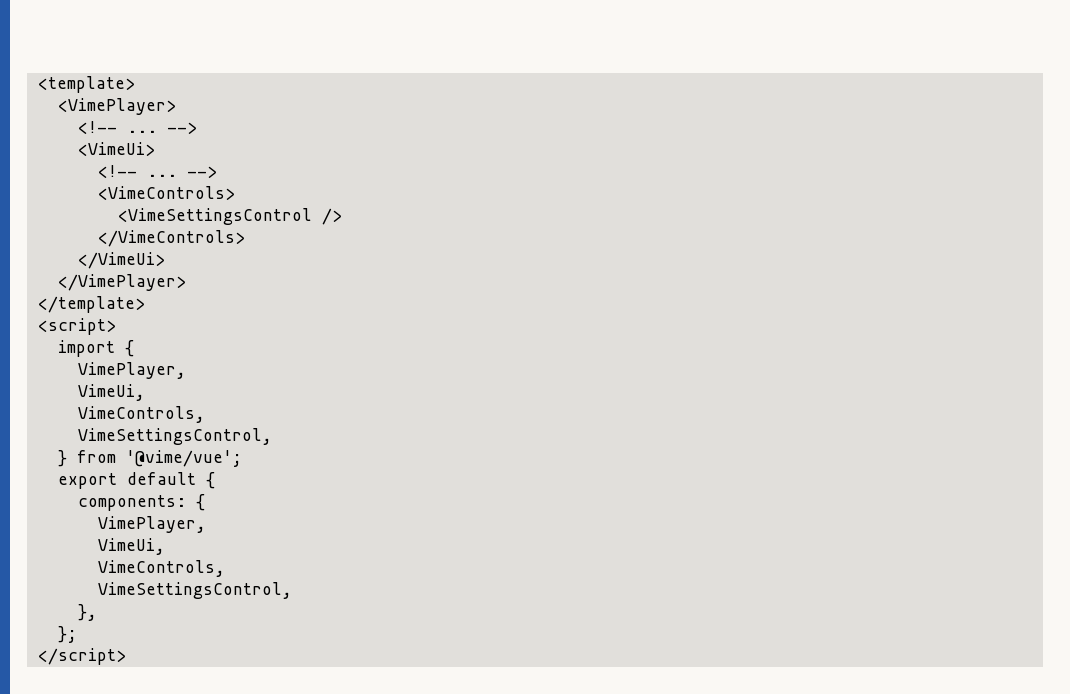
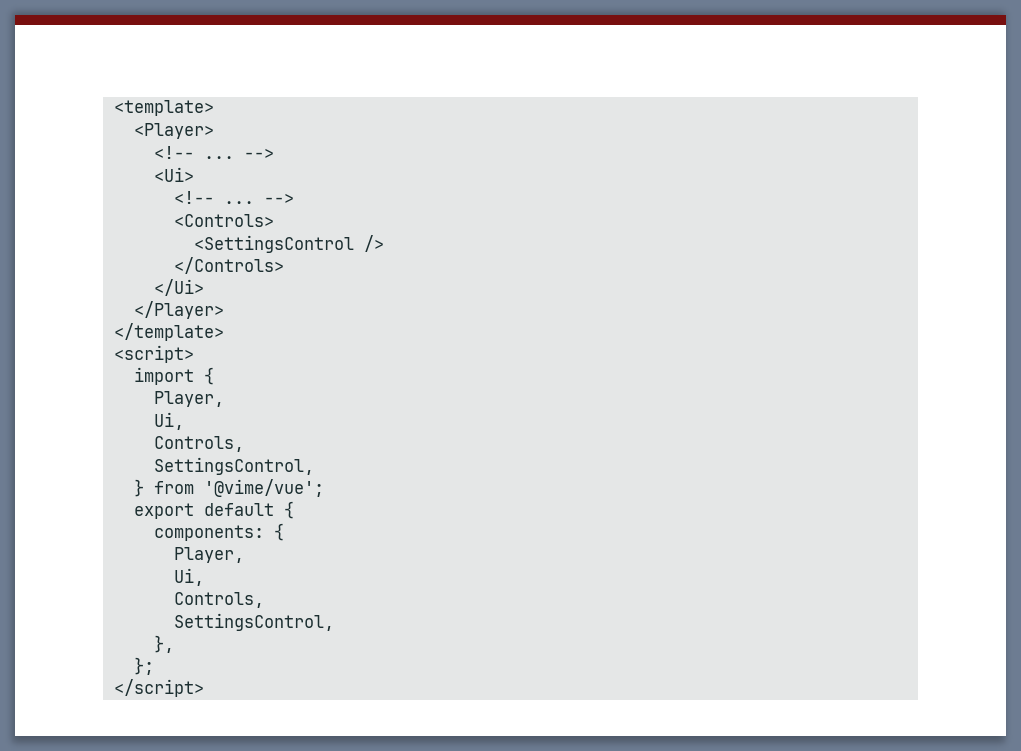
[57,98,176,115] [77,121,197,134] [77,142,155,156] [97,165,217,178] [97,186,235,200] [117,208,312,225] <VimePlayer> // <!-- ... --> // <VimeUi> // <!-- ... --> // <VimeControls> // <VimeSettingsControl -> [133,123,214,139] [153,146,274,159] [153,167,194,182] [173,191,294,204] [173,214,274,227] [193,235,354,253] <Player> // <!-- ... --> // <Ui> // <!-- ... --> // <Controls> // <SettingsControl
[97,230,245,247] [77,252,165,269] [57,274,186,291] </VimeControls> // </VimeUi> // </VimePlayer> -> [173,257,284,274] [153,279,204,296] [133,301,224,319] </Controls> // </Ui> // </Player>
[77,362,186,379] [77,384,145,401] [77,406,205,423] [77,428,272,445] VimePlayer, // VimeUi, // VimeControls, // VimeSettingsControl, -> [153,391,224,407] [153,412,184,430] [153,436,244,452] [153,457,314,475] Player, // Ui, // Controls, // SettingsControl,
[97,516,206,533] [97,538,165,555] [97,560,225,577] [97,582,292,599] VimePlayer, // VimeUi, // VimeControls, // VimeSettingsControl, -> [173,547,244,563] [173,568,204,586] [173,592,264,608] [173,613,334,631] Player, // Ui, // Controls, // SettingsControl,

